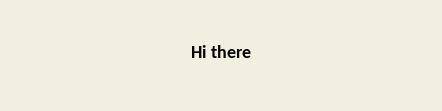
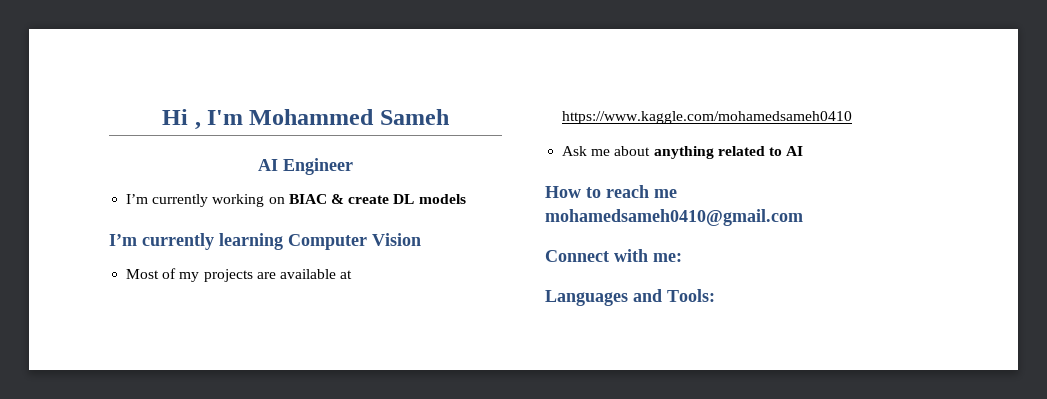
[210,45,251,58] there -> [194,109,449,130] [258,158,353,175] [126,194,466,207] [109,233,421,250] [126,268,353,282] [562,111,853,124] [562,146,804,159] [545,185,677,198] [545,209,803,226] [545,249,682,262] [545,289,715,306] , I'm Mohammed Sameh // AI Engineer // I’m currently working on BIAC & create DL models // I’m currently learning Computer Vision // Most of my projects are available at https://www.kaggle.com/mohamedsameh0410 // Ask me about anything related to AI // How to reach me mohamedsameh0410@gmail.com // Connect with me: // Languages and Tools:

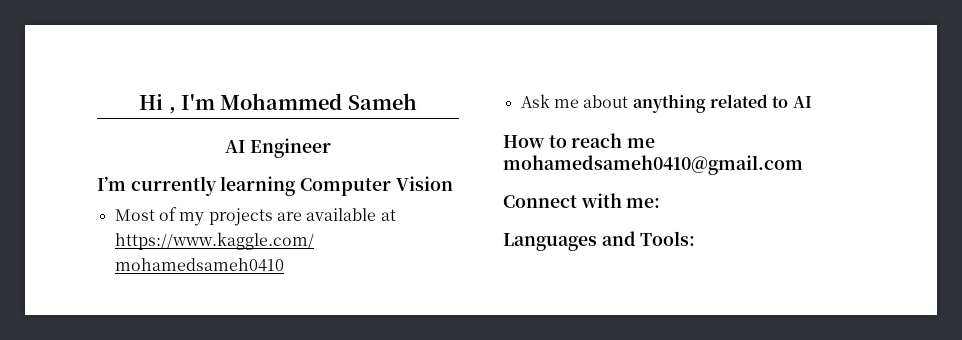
[126,194,466,207] // I’m currently working on BIAC & create DL models -> (331, 148) none

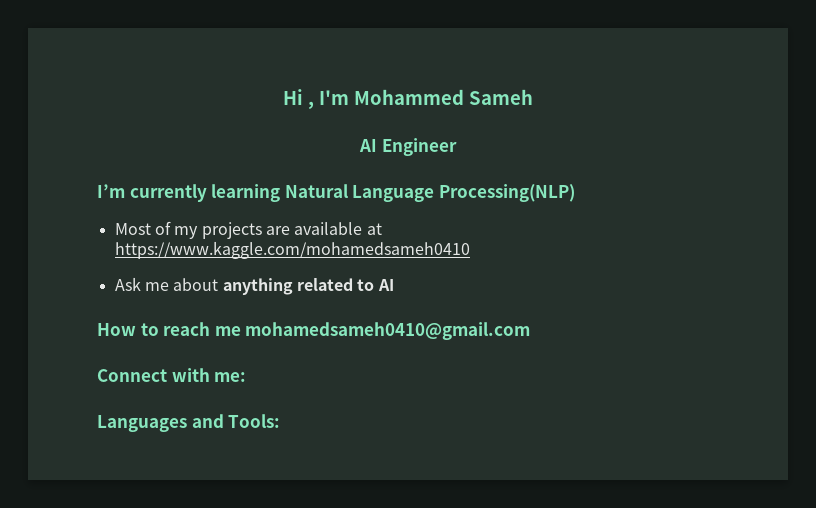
[300,176,453,196] Computer Vision -> [284,184,575,202] Natural Language Processing(NLP)

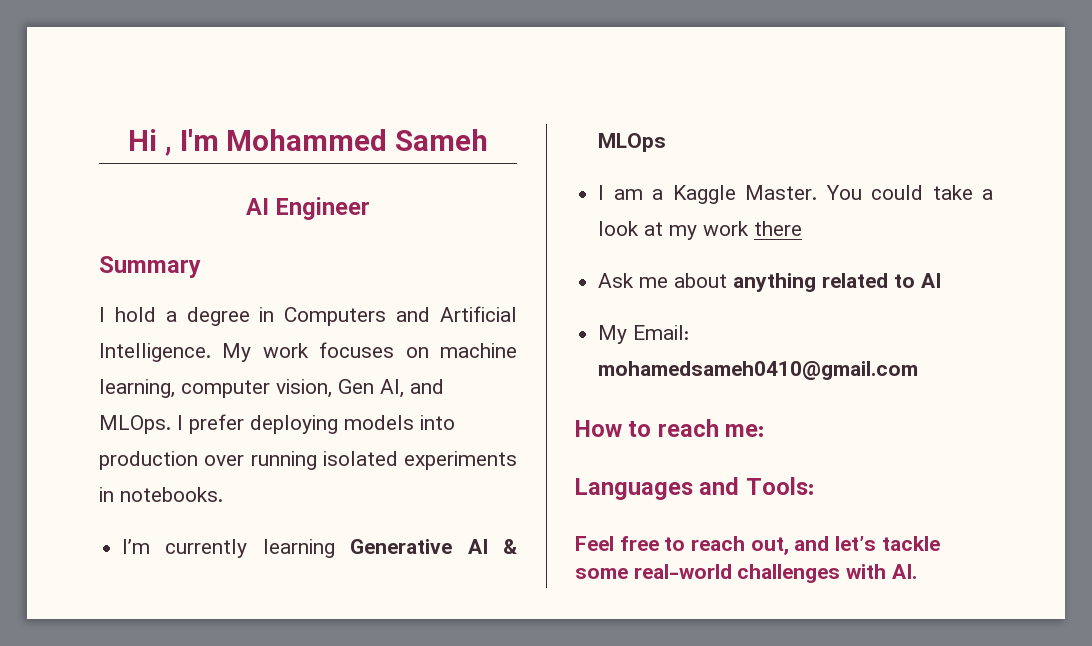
[97,184,575,202] [114,221,382,239] [114,241,470,259] I’m currently learning Natural Language Processing(NLP) // Most of my projects are available at https://www.kaggle.com/mohamedsameh0410 -> [99,256,201,278] [99,306,517,326] [99,342,517,362] [99,379,444,398] [99,414,455,434] [99,451,517,470] [99,487,223,502] [122,539,517,558] [598,133,667,152] [598,185,993,204] [598,221,803,240] Summary // I hold a degree in Computers and Artificial Intelligence. My work focuses on machine learning, computer vision, Gen AI, and MLOps. I prefer deploying models into production over running isolated experiments in notebooks. // I’m currently learning Generative AI & MLOps // I am a Kaggle Master. You could take a look at my work there
(394, 285) none -> [598,325,690,344] [598,361,919,380] // My Email: mohamedsameh0410@gmail.com
[214,322,531,340] [97,368,210,382] me mohamedsameh0410@gmail.com // Connect with -> (719, 428) none
(281, 421) none -> [575,536,940,555] [575,564,917,583] // Feel free to reach out, and let’s tackle some real-world challenges with AI.

